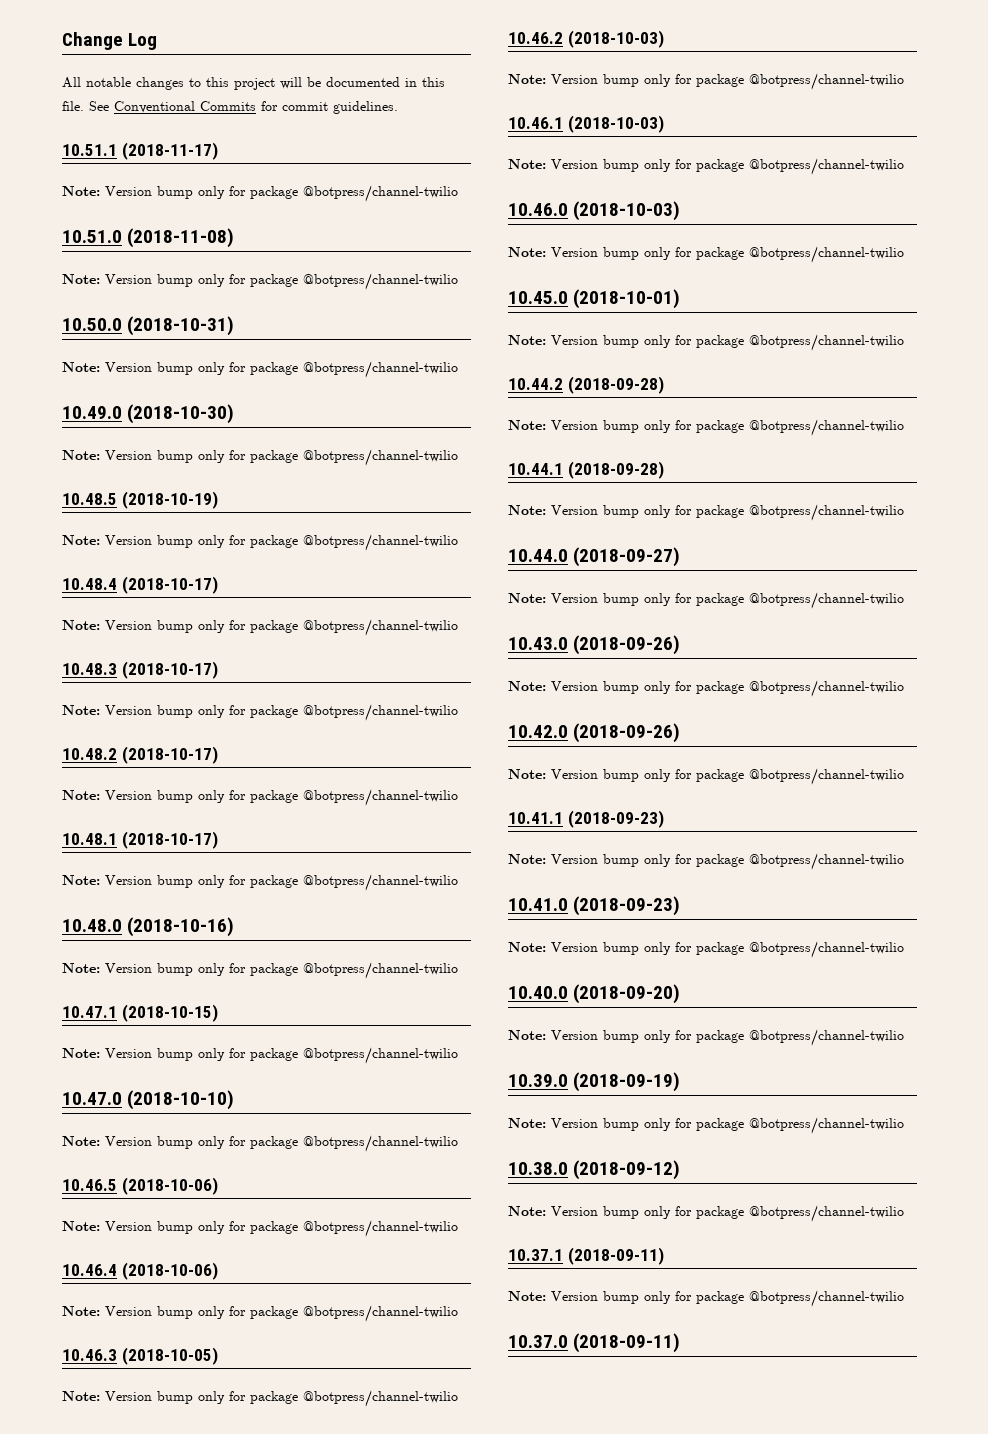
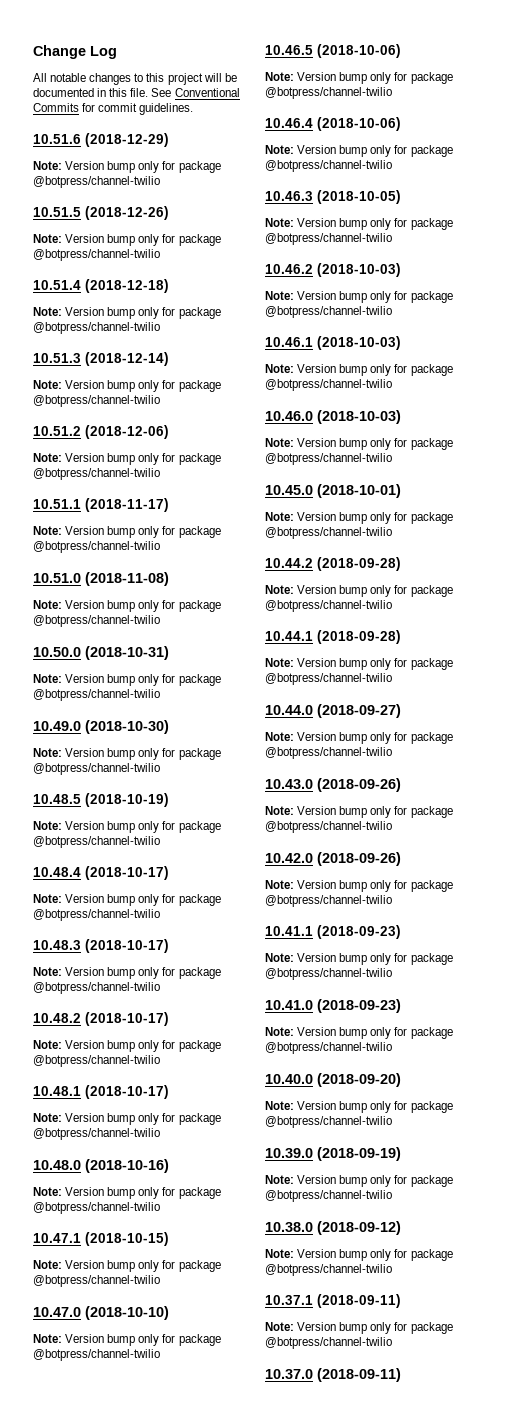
(398, 107) none -> [33,133,169,147] [33,161,221,173] [33,176,160,188] [33,206,169,220] [33,234,221,246] [33,249,160,261] [33,279,169,293] [33,307,221,319] [33,322,160,334] [33,352,169,366] [33,380,221,392] [33,395,160,407] [33,425,169,439] [33,453,221,465] [33,468,160,480] // 10.51.6 (2018-12-29) // Note: Version bump only for package @botpress/channel-twilio // 10.51.5 (2018-12-26) // Note: Version bump only for package @botpress/channel-twilio // 10.51.4 (2018-12-18) // Note: Version bump only for package @botpress/channel-twilio // 10.51.3 (2018-12-14) // Note: Version bump only for package @botpress/channel-twilio // 10.51.2 (2018-12-06) // Note: Version bump only for package @botpress/channel-twilio

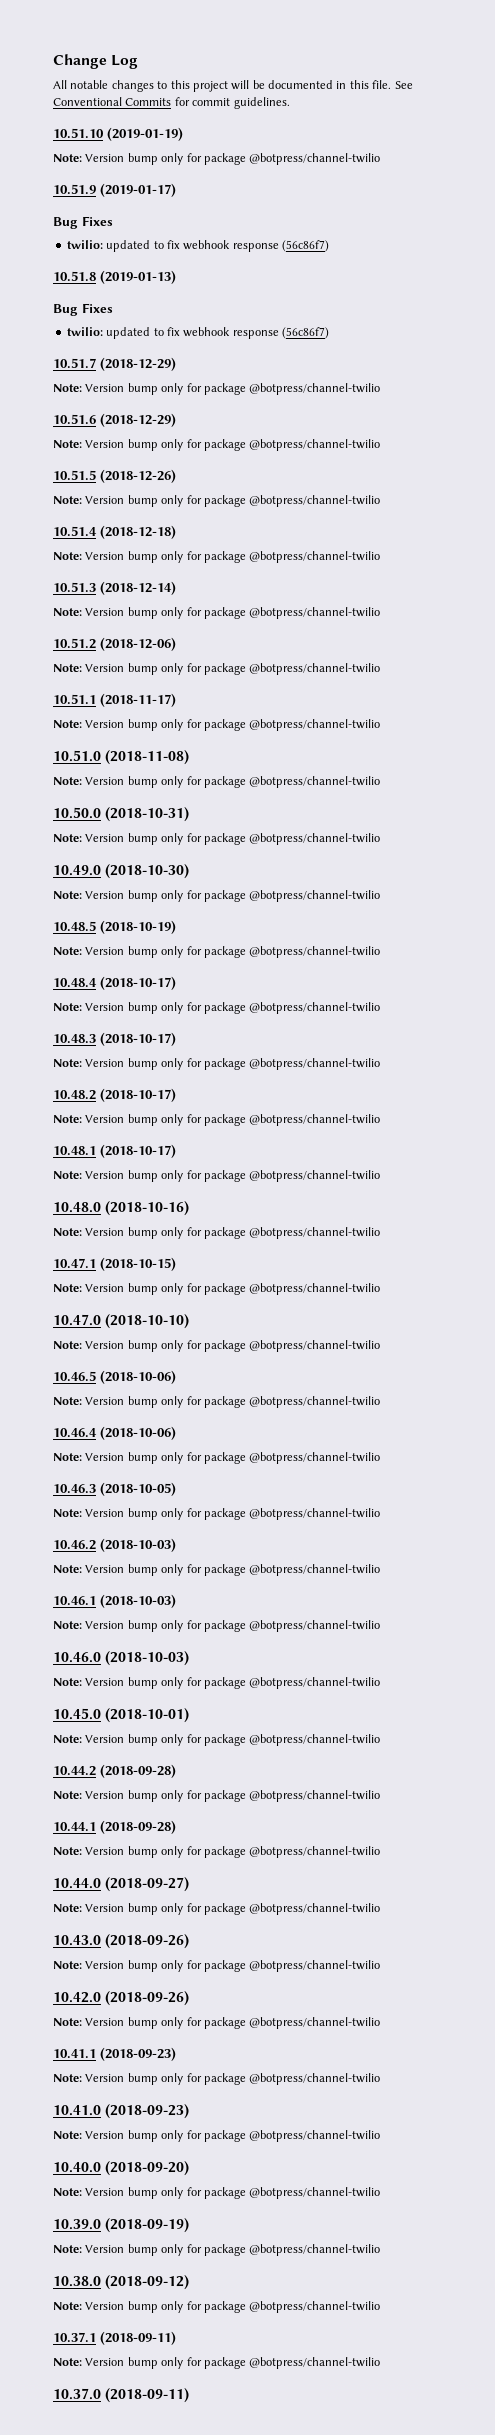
(194, 109) none -> [53,127,183,141] [53,153,381,165] [53,183,176,197] [53,216,113,229] [66,240,329,252] [53,270,176,284] [53,303,113,316] [66,327,329,339] [53,357,176,371] [53,383,381,395] // 10.51.10 (2019-01-19) // Note: Version bump only for package @botpress/channel-twilio // 10.51.9 (2019-01-17) // Bug Fixes // twilio: updated to fix webhook response (56c86f7) // 10.51.8 (2019-01-13) // Bug Fixes // twilio: updated to fix webhook response (56c86f7) // 10.51.7 (2018-12-29) // Note: Version bump only for package @botpress/channel-twilio

